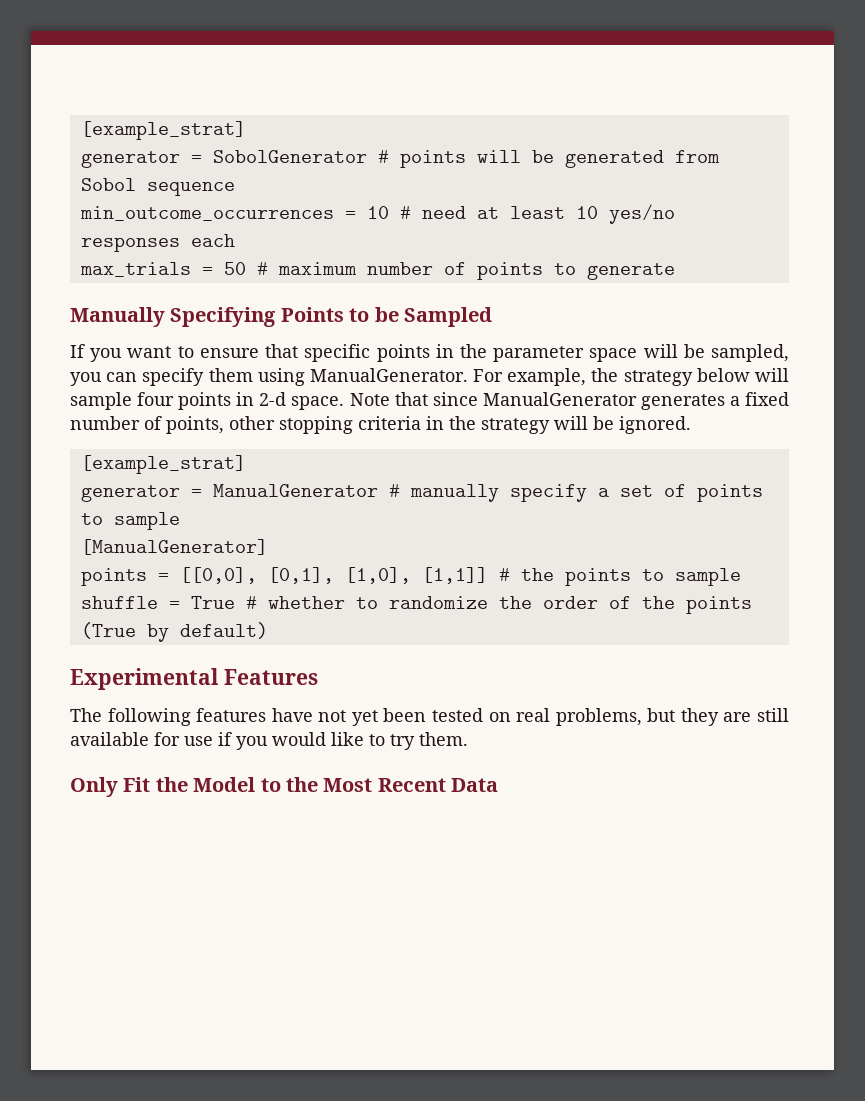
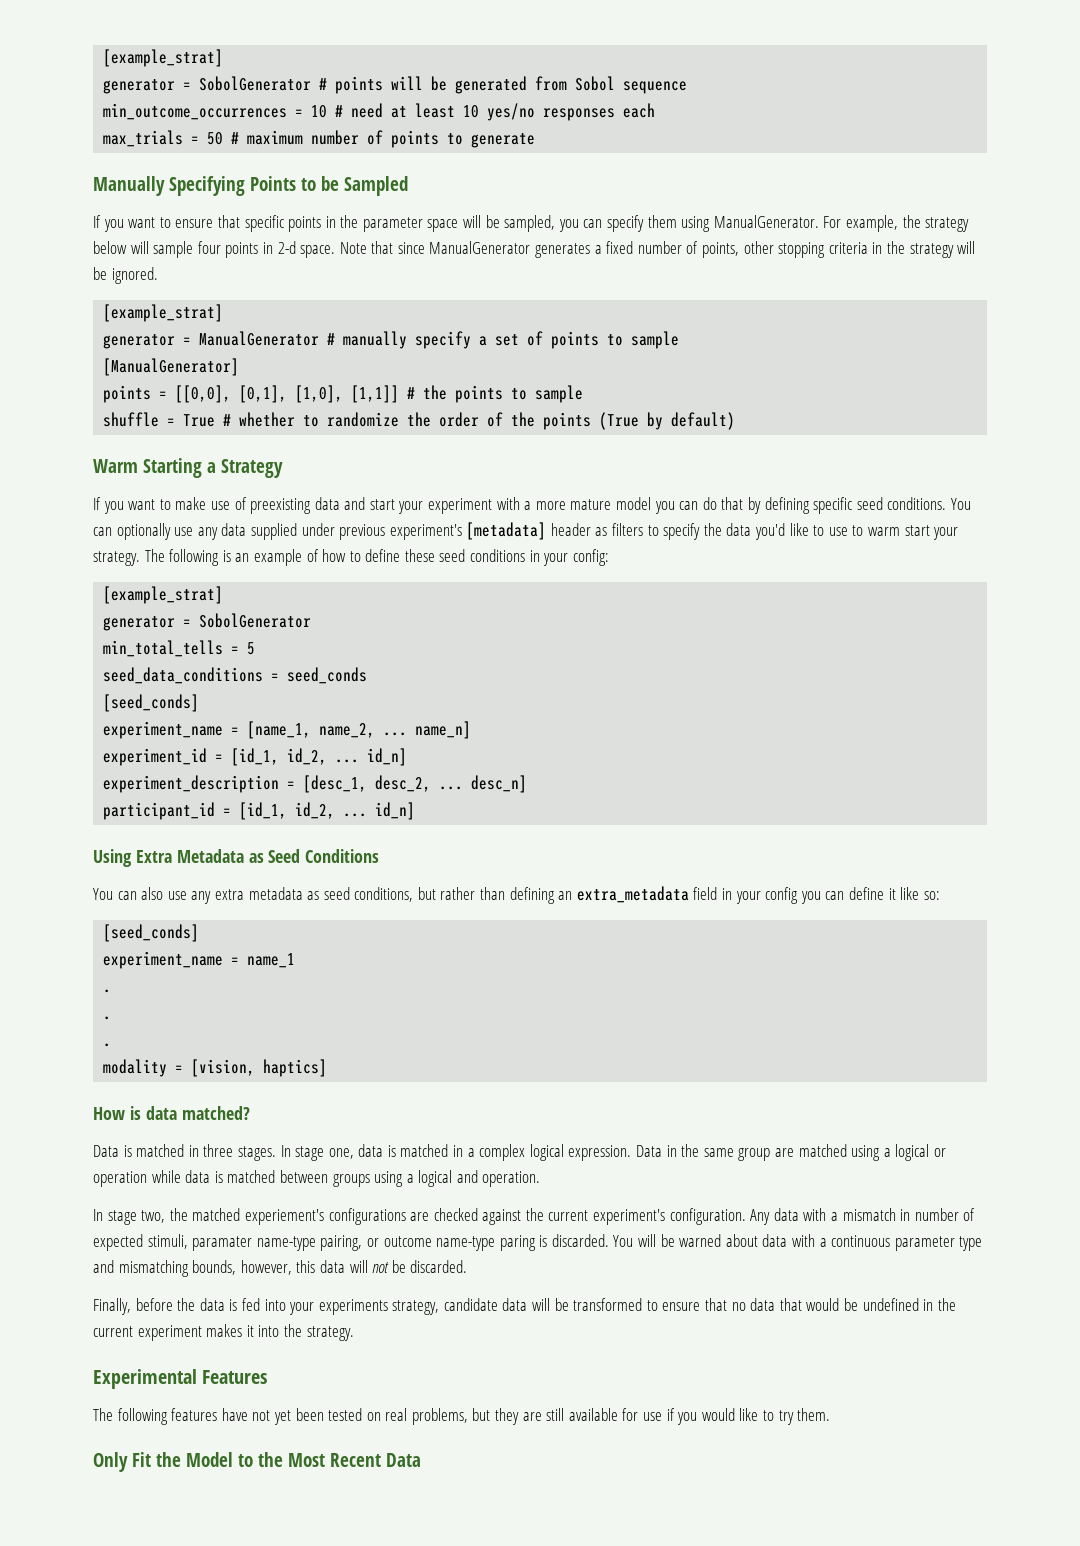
(268, 630) none -> [93,458,283,478] [93,497,971,514] [93,522,959,540] [93,549,609,566] [103,586,224,604] [103,613,312,631] [103,640,256,657] [103,667,368,684] [103,694,200,712] [103,721,472,739] [103,748,408,766] [103,775,528,793] [103,802,416,820] [93,849,380,867] [93,886,940,904] [103,924,200,942] [103,951,296,969] [103,989,112,993] [103,1016,112,1020] [103,1043,112,1047] [103,1059,328,1077] [93,1106,250,1120] [93,1144,946,1161] [93,1170,541,1187] [93,1208,976,1225] [93,1234,983,1251] [93,1260,468,1277] [93,1298,956,1315] [93,1324,354,1341] // Warm Starting a Strategy // If you want to make use of preexisting data and start your experiment with a more mature model you can do that by defining specific seed conditions. You can optionally use any data supplied under previous experiment's [metadata] header as filters to specify the data you'd like to use to warm start your strategy. The following is an example of how to define these seed conditions in your config: // [example_strat] // generator = SobolGenerator // min_total_tells = 5 // seed_data_conditions = seed_conds // [seed_conds] // experiment_name = [name_1, name_2, ... name_n] // experiment_id = [id_1, id_2, ... id_n] // experiment_description = [desc_1, desc_2, ... desc_n] // participant_id = [id_1, id_2, ... id_n] // Using Extra Metadata as Seed Conditions // You can also use any extra metadata as seed conditions, but rather than defining an extra_metadata field in your config you can define it like so: // [seed_conds] // experiment_name = name_1 // . // . // . // modality = [vision, haptics] // How is data matched? // Data is matched in three stages. In stage one, data is matched in a complex logical expression. Data in the same group are matched using a logical or operation while data is matched between groups using a logical and operation. // In stage two, the matched experiement's configurations are checked against the current experiment's configuration. Any data with a mismatch in number of expected stimuli, paramater name-type pairing, or outcome name-type paring is discarded. You will be warned about data with a continuous parameter type and mismatching bounds, however, this data will not be discarded. // Finally, before the data is fed into your experiments strategy, candidate data will be transformed to ensure that no data that would be undefined in the current experiment makes it into the strategy.

